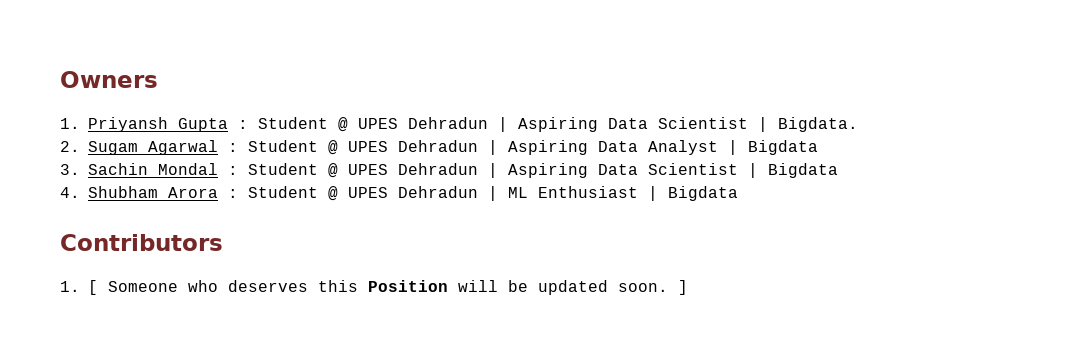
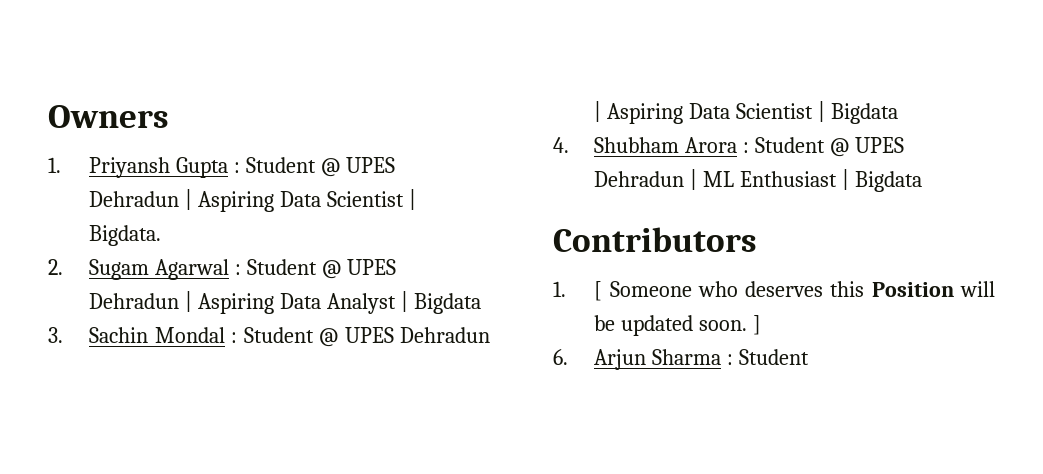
(688, 287) none -> [553,349,810,370] // 6. Arjun Sharma : Student

